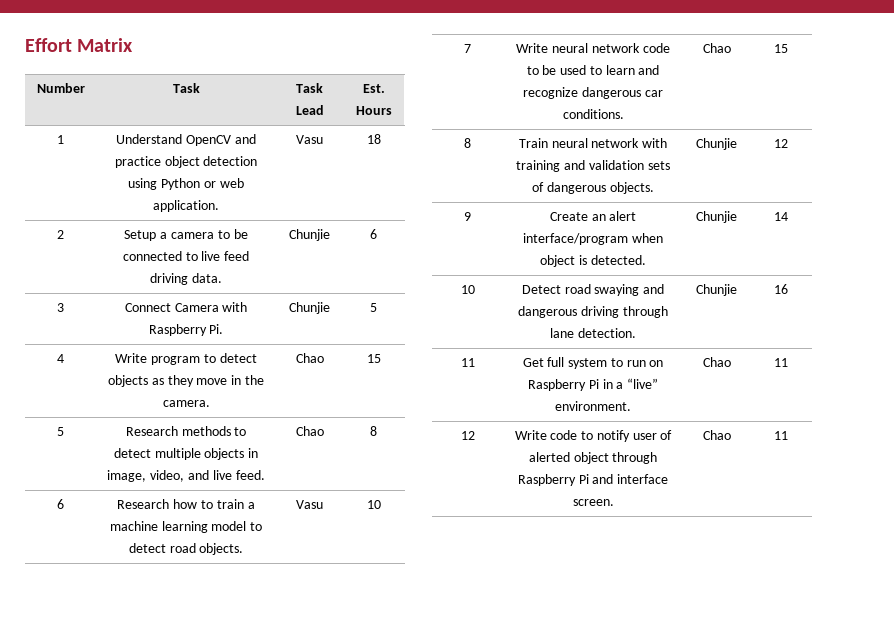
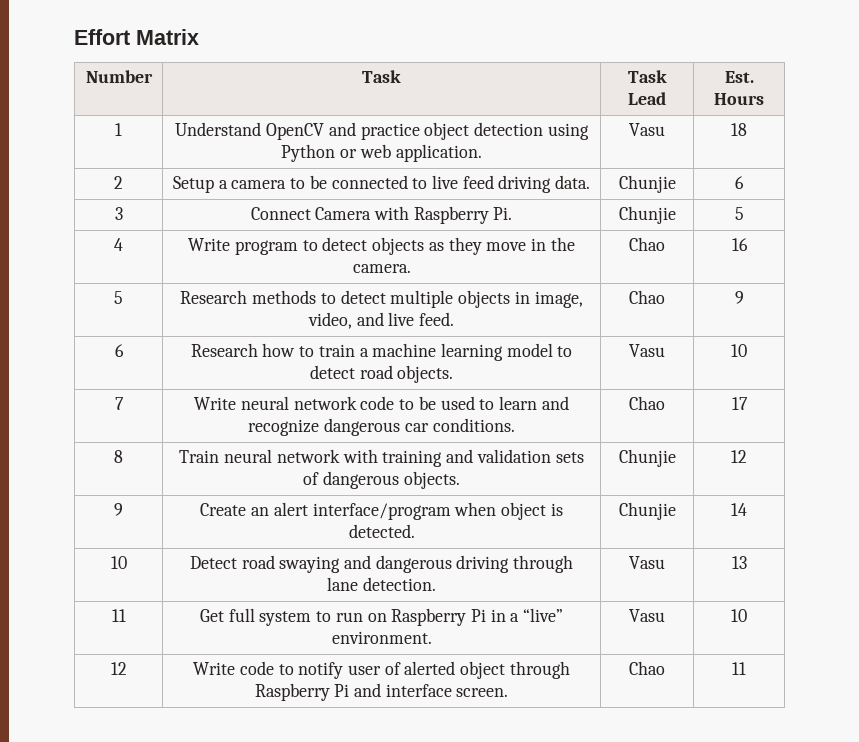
[366,354,381,363] 15 -> [731,238,748,251] 16
[370,426,377,436] 8 -> [734,291,744,304] 9
[773,44,788,53] 15 -> [731,397,748,410] 17
[696,284,737,296] [773,284,788,294] Chunjie | 16 -> [629,556,665,569] [731,556,747,569] Vasu | 13
[702,357,731,367] [773,358,788,367] Chao | 11 -> [629,609,665,622] [731,609,747,622] Vasu | 10

